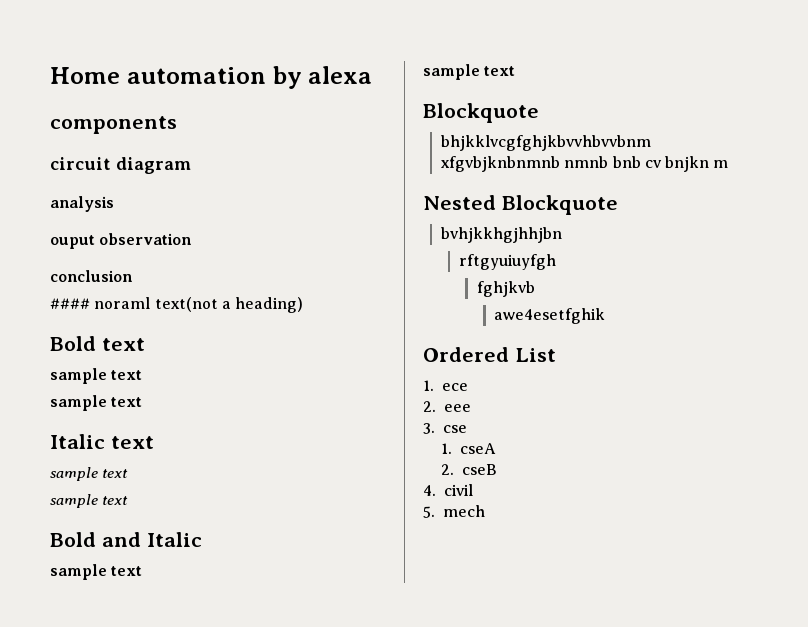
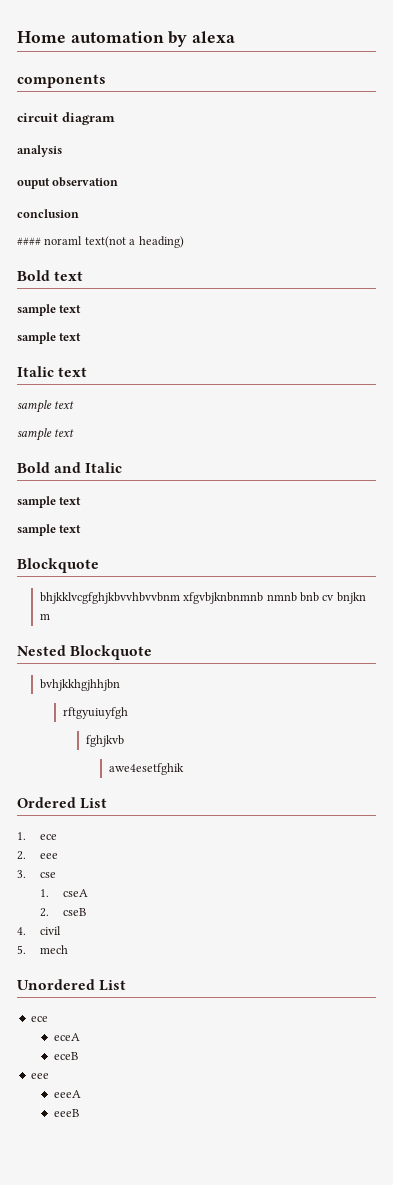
(485, 511) none -> [17,979,127,991] [30,1016,48,1022] [53,1033,80,1041] [53,1052,78,1060] [30,1073,49,1079] [53,1090,81,1098] [53,1109,79,1117] // Unordered List // ece // eceA // eceB // eee // eeeA // eeeB

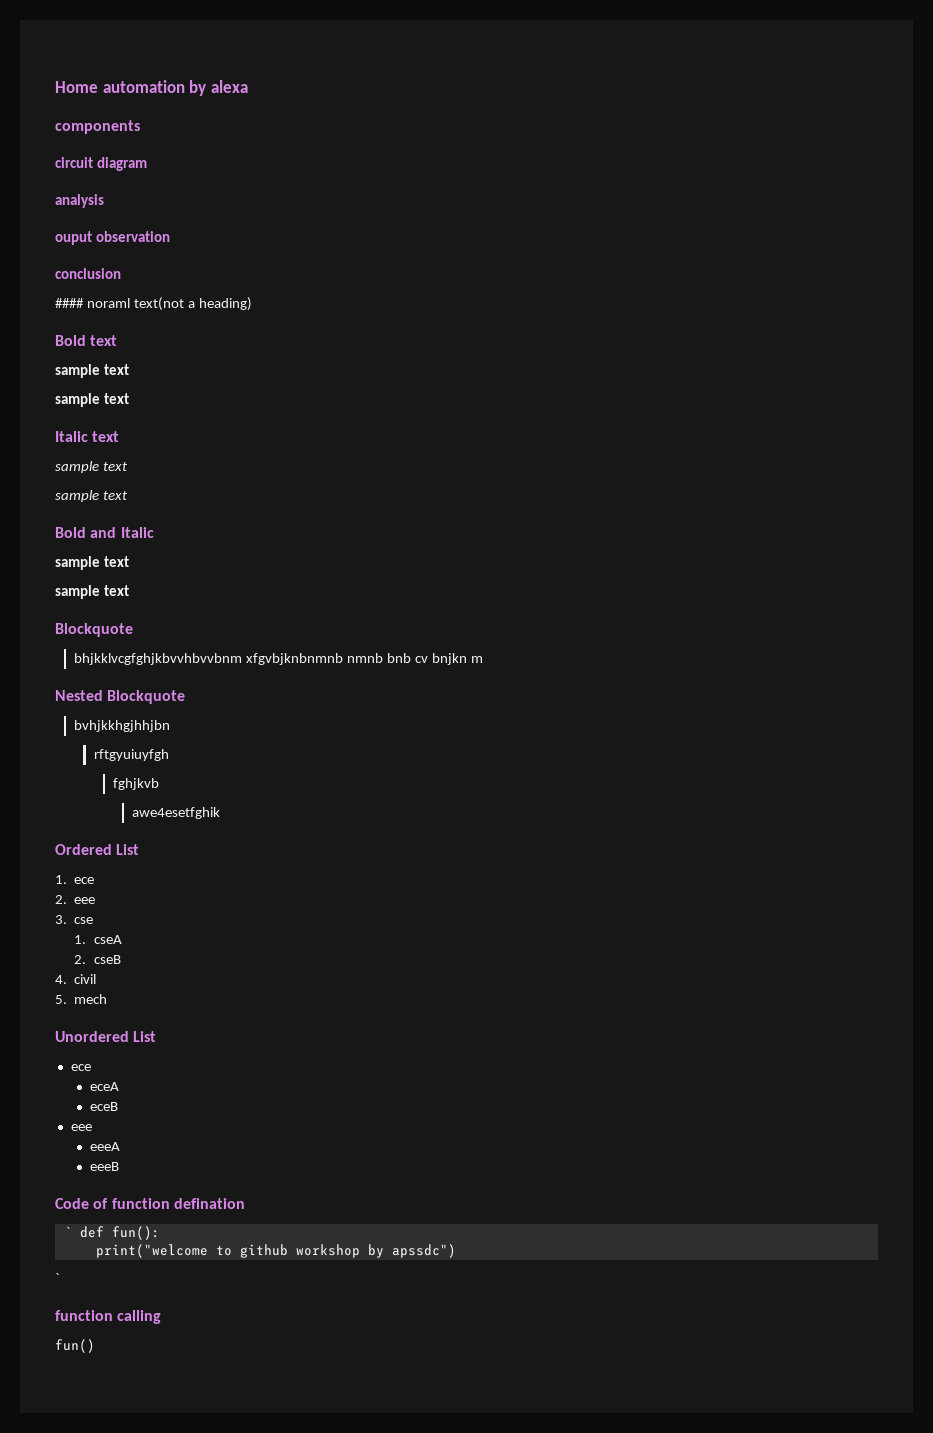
(79, 1113) none -> [55,1198,245,1209] [63,1226,160,1240] [95,1244,456,1258] [55,1273,59,1283] [55,1310,162,1324] [55,1339,95,1353] // Code of function defination // ` def fun(): // print("welcome to github workshop by apssdc") // ` // function calling // fun()

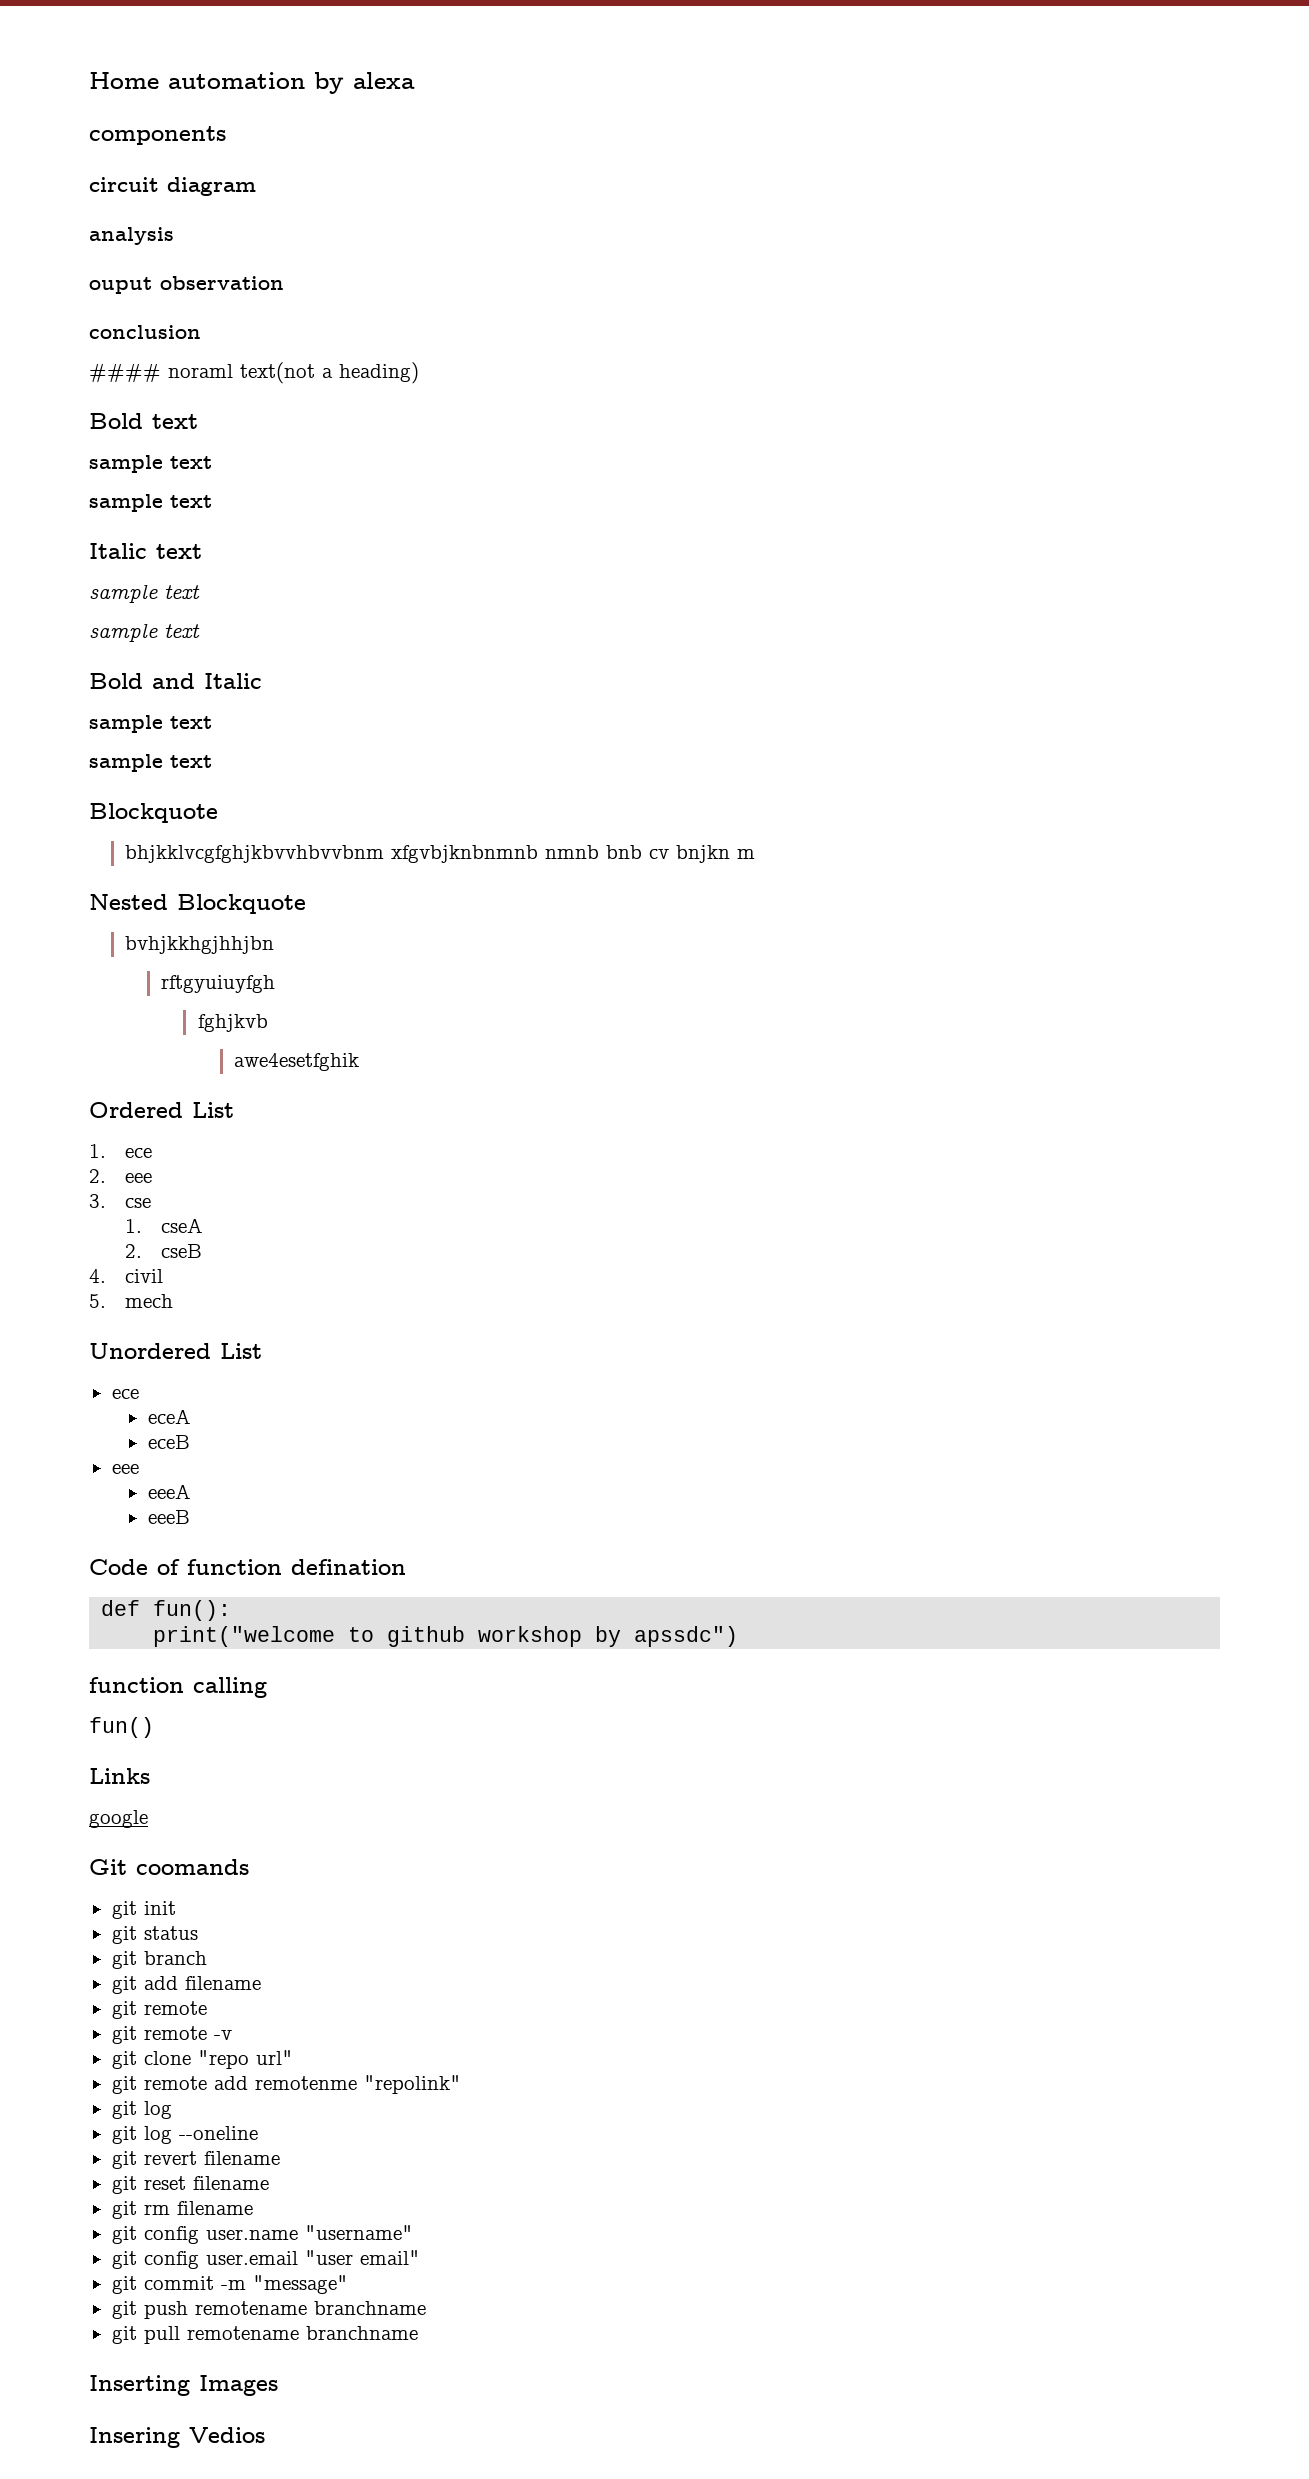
[63,1226,72,1237] ` -> (406, 1567) none
[55,1273,59,1283] // ` -> (739, 1636) none
(95, 1346) none -> [89,1768,150,1784] [89,1810,148,1828] [89,1859,249,1875] [111,1901,176,1919] [111,1926,198,1944] [111,1951,207,1969] [111,1976,261,1994] [111,2001,207,2019] [111,2026,232,2044] [111,2050,293,2069] [111,2075,461,2094] [111,2101,172,2119] [111,2126,258,2144] [111,2151,280,2169] [111,2176,269,2194] [111,2201,253,2219] [111,2225,413,2244] [111,2250,420,2269] [111,2275,348,2294] [111,2301,426,2319] [111,2326,418,2344] [89,2375,278,2396] [89,2427,265,2448] // Links // google // Git coomands // git init // git status // git branch // git add filename // git remote // git remote -v // git clone "repo url" // git remote add remotenme "repolink" // git log // git log --oneline // git revert filename // git reset filename // git rm filename // git config user.name "username" // git config user.email "user email" // git commit -m "message" // git push remotename branchname // git pull remotename branchname // Inserting Images // Insering Vedios

